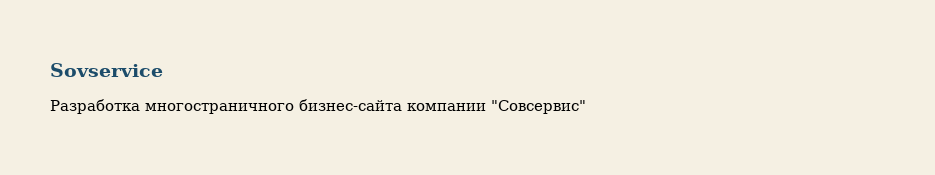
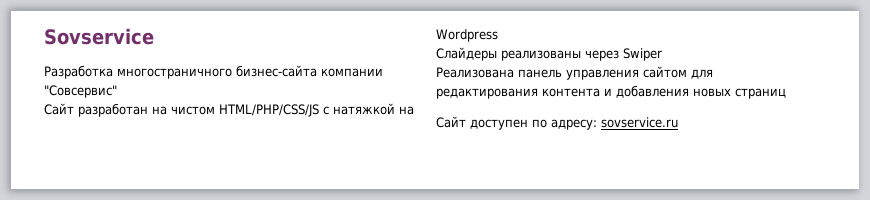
(586, 107) none -> [44,103,414,117] [436,29,498,42] [436,47,662,61] [436,66,713,80] [436,85,786,99] [436,116,678,130] // Сайт разработан на чистом HTML/PHP/CSS/JS с натяжкой на Wordpress // Слайдеры реализованы через Swiper // Реализована панель управления сайтом для редактирования контента и добавления новых страниц // Сайт доступен по адресу: sovservice.ru

